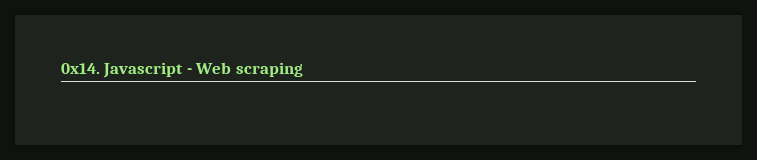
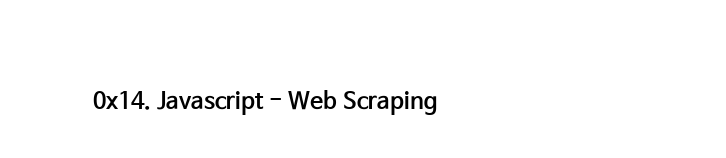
[235,62,303,77] scraping -> [343,91,439,115] Scraping

